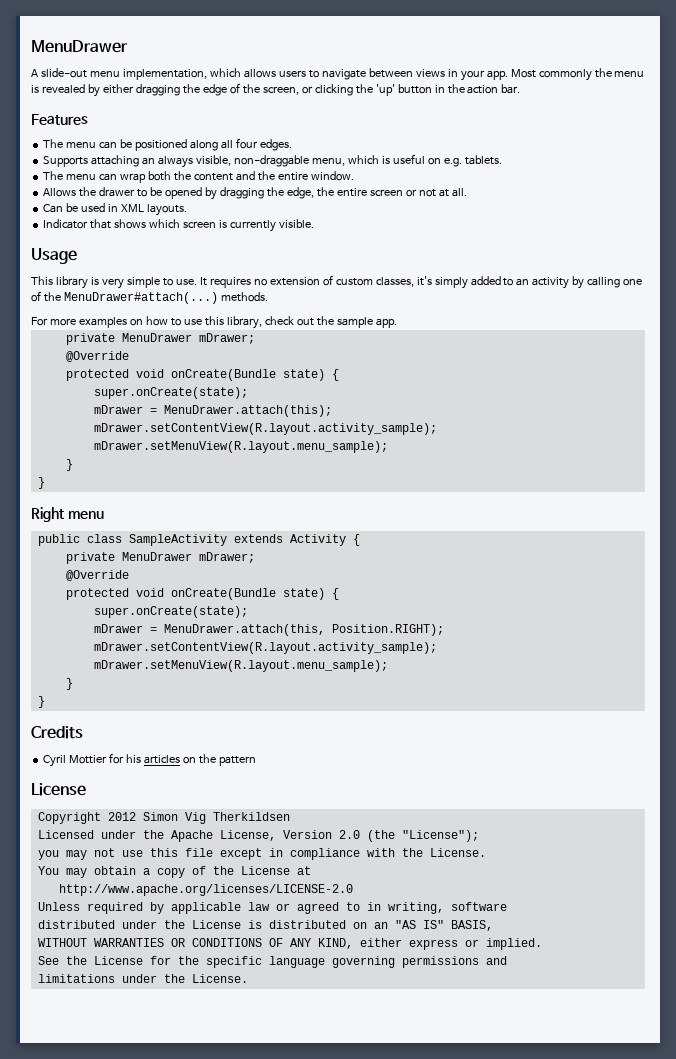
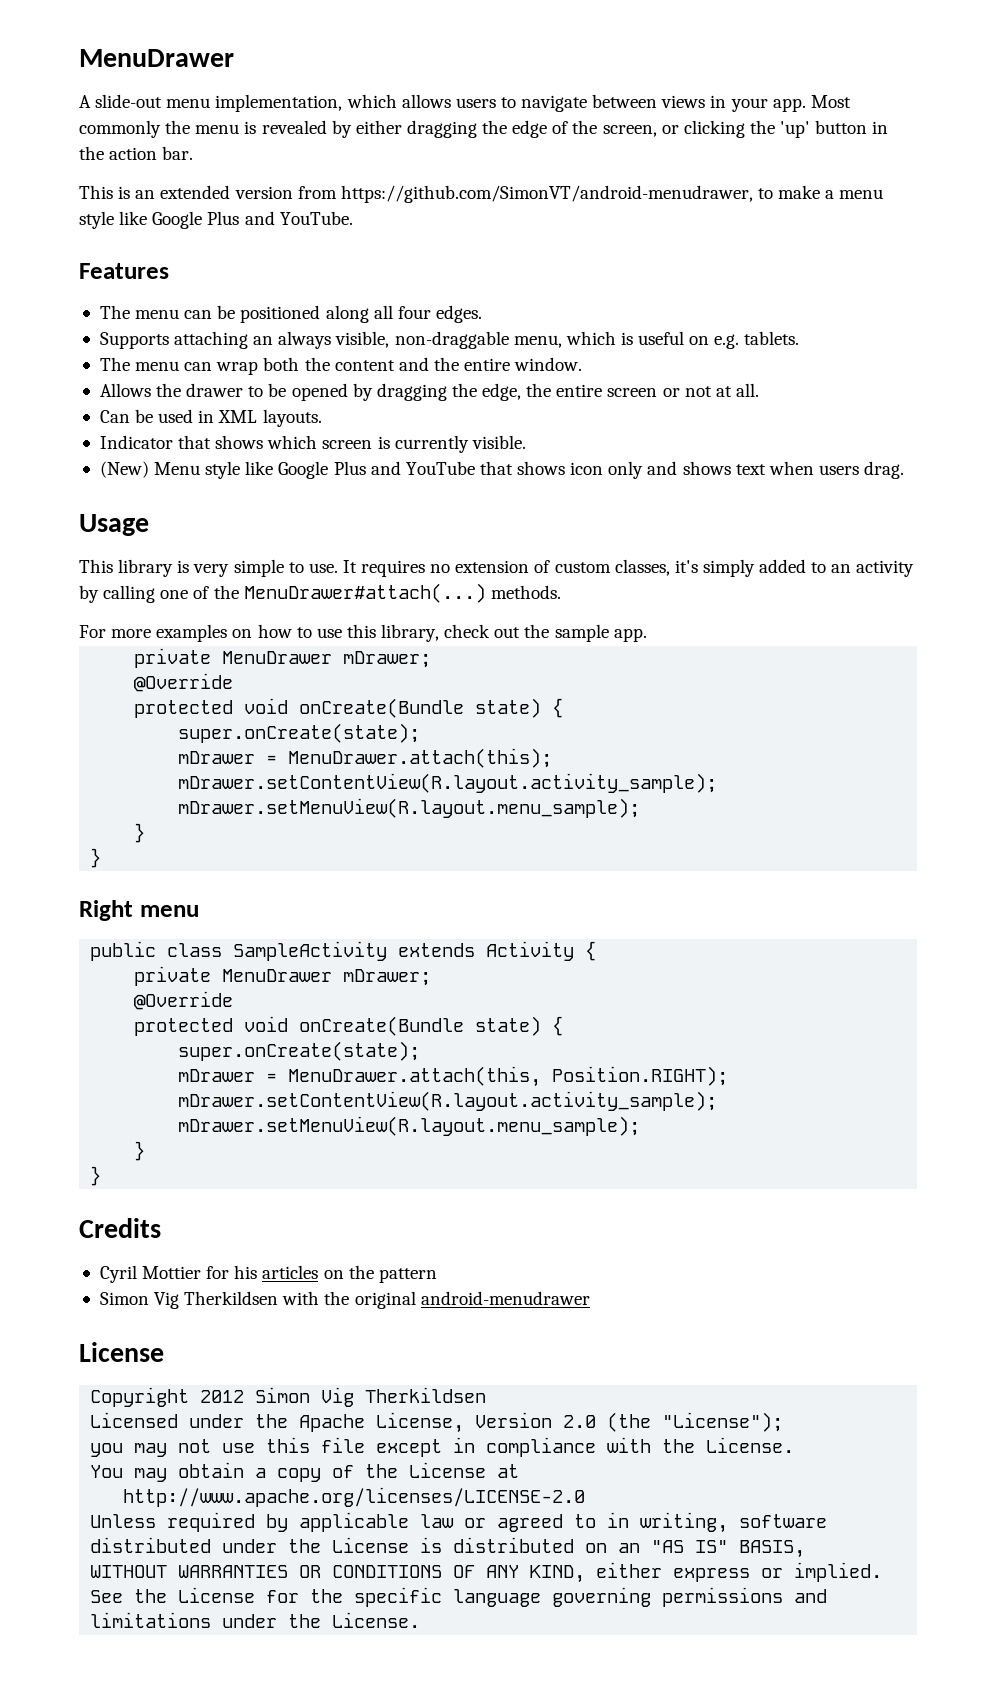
(521, 89) none -> [79,185,884,203] [79,211,353,229] // This is an extended version from https://github.com/SimonVT/android-menudrawer, to make a menu style like Google Plus and YouTube.
(314, 223) none -> [99,461,905,479] // (New) Menu style like Google Plus and YouTube that shows icon only and shows text when users drag.
(256, 761) none -> [99,1291,590,1309] // Simon Vig Therkildsen with the original android-menudrawer

